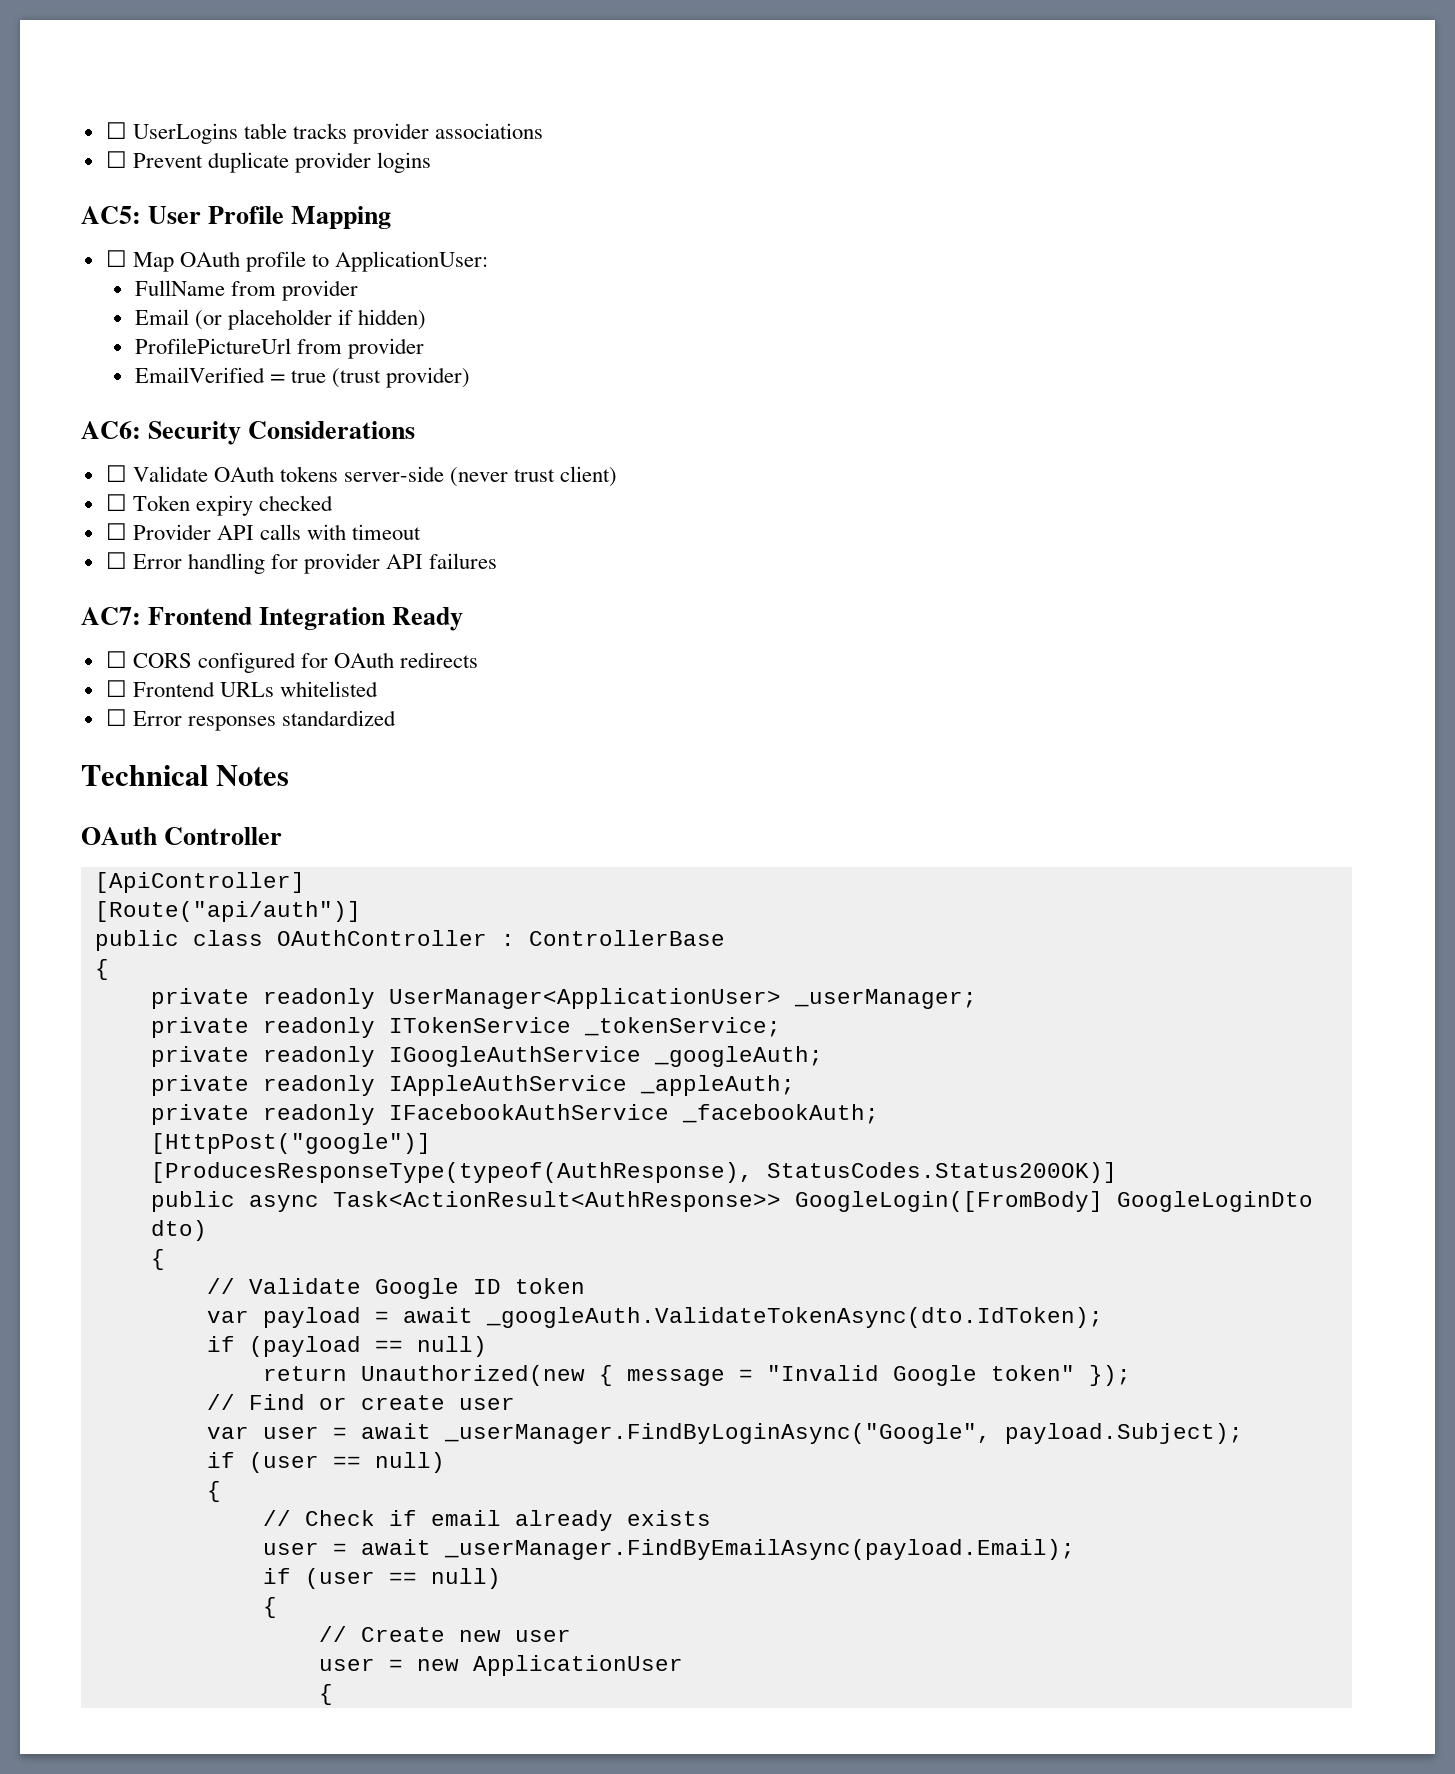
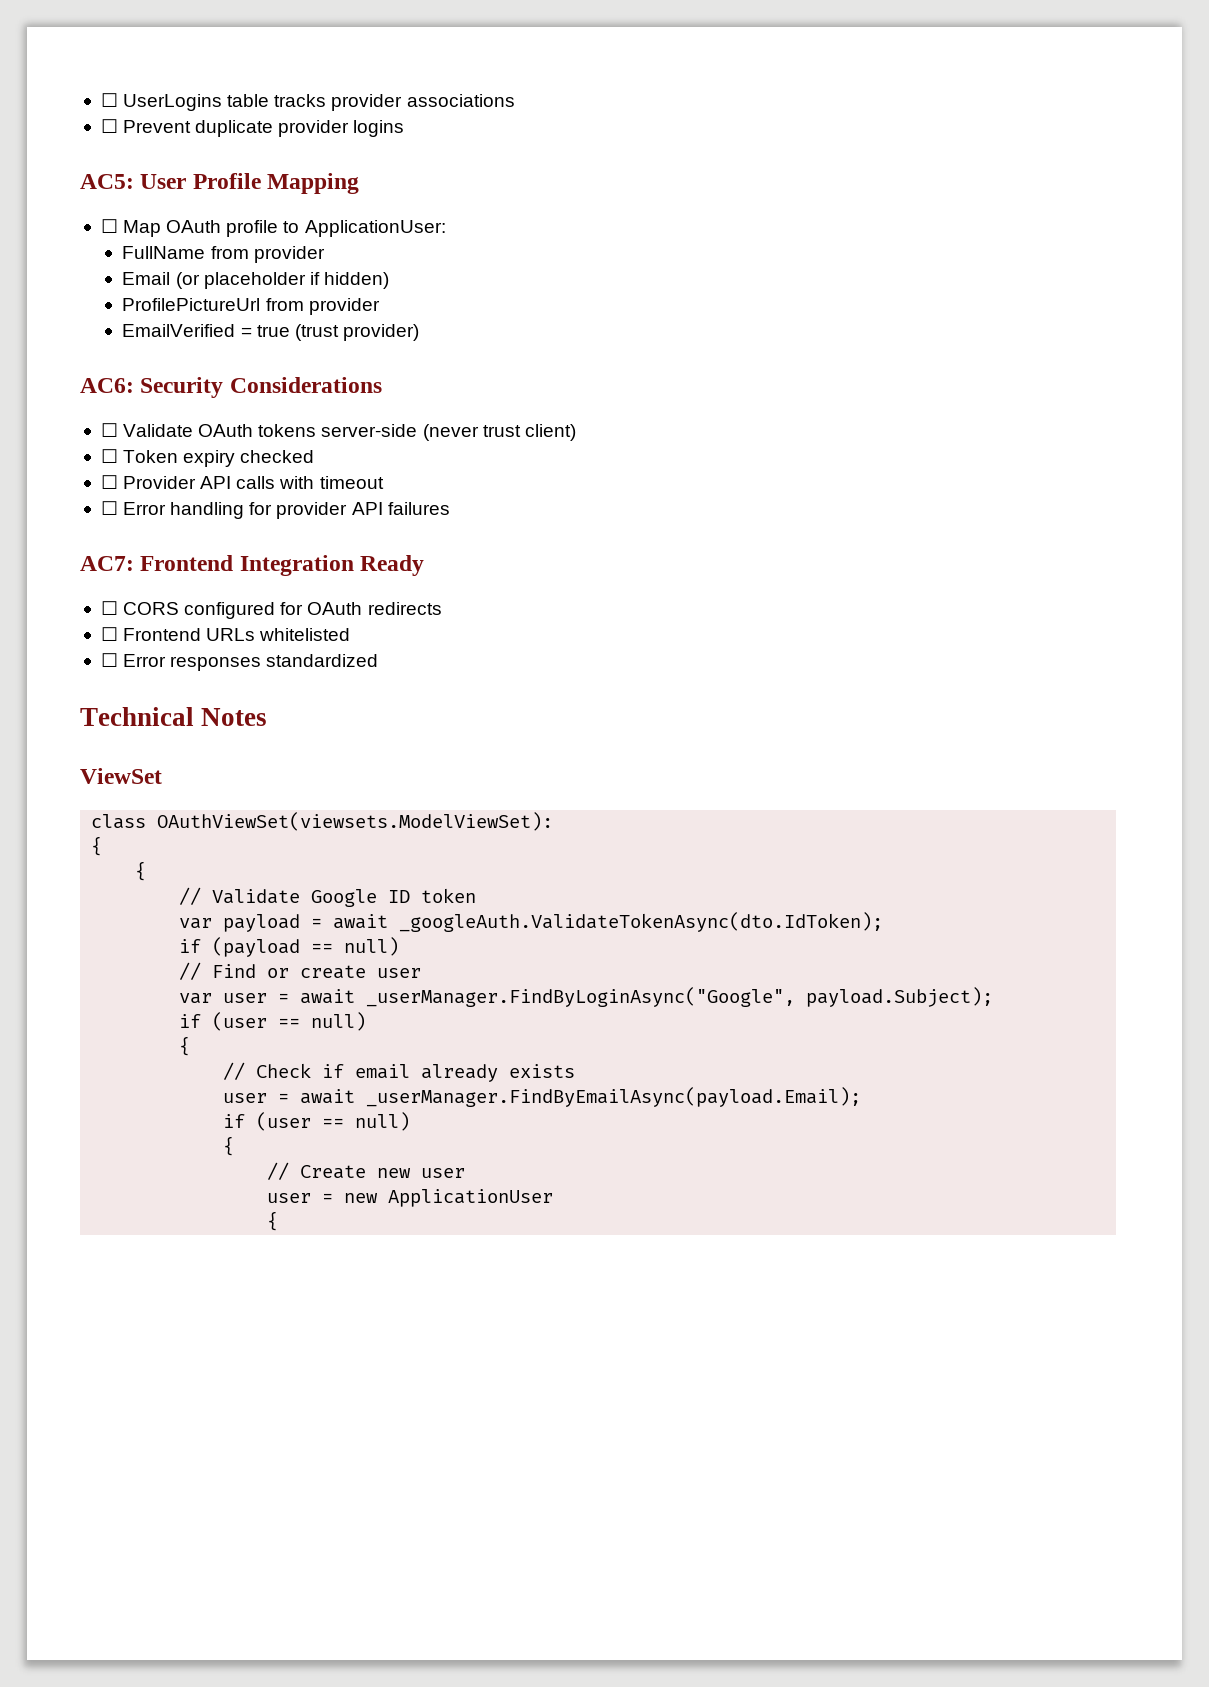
[81,827,283,845] [94,872,305,893] [94,901,361,922] [94,930,725,951] [94,959,109,980] [150,988,977,1009] [150,1017,781,1038] [150,1046,823,1067] [150,1075,795,1096] [150,1104,879,1125] [150,1133,431,1154] [150,1162,1117,1183] [150,1191,1313,1212] [150,1220,207,1241] OAuth Controller // [ApiController] // [Route("api/auth")] // public class OAuthController : ControllerBase // { // private readonly UserManager<ApplicationUser> _userManager; // private readonly ITokenService _tokenService; // private readonly IGoogleAuthService _googleAuth; // private readonly IAppleAuthService _appleAuth; // private readonly IFacebookAuthService _facebookAuth; // [HttpPost("google")] // [ProducesResponseType(typeof(AuthResponse), StatusCodes.Status200OK)] // public async Task<ActionResult<AuthResponse>> GoogleLogin([FromBody] GoogleLoginDto dto) -> [80,768,162,784] [91,812,554,831] [91,836,103,856] ViewSet // class OAuthViewSet(viewsets.ModelViewSet): // {
[262,1365,1131,1386] // return Unauthorized(new { message = "Invalid Google token" }); -> (400, 946) none

